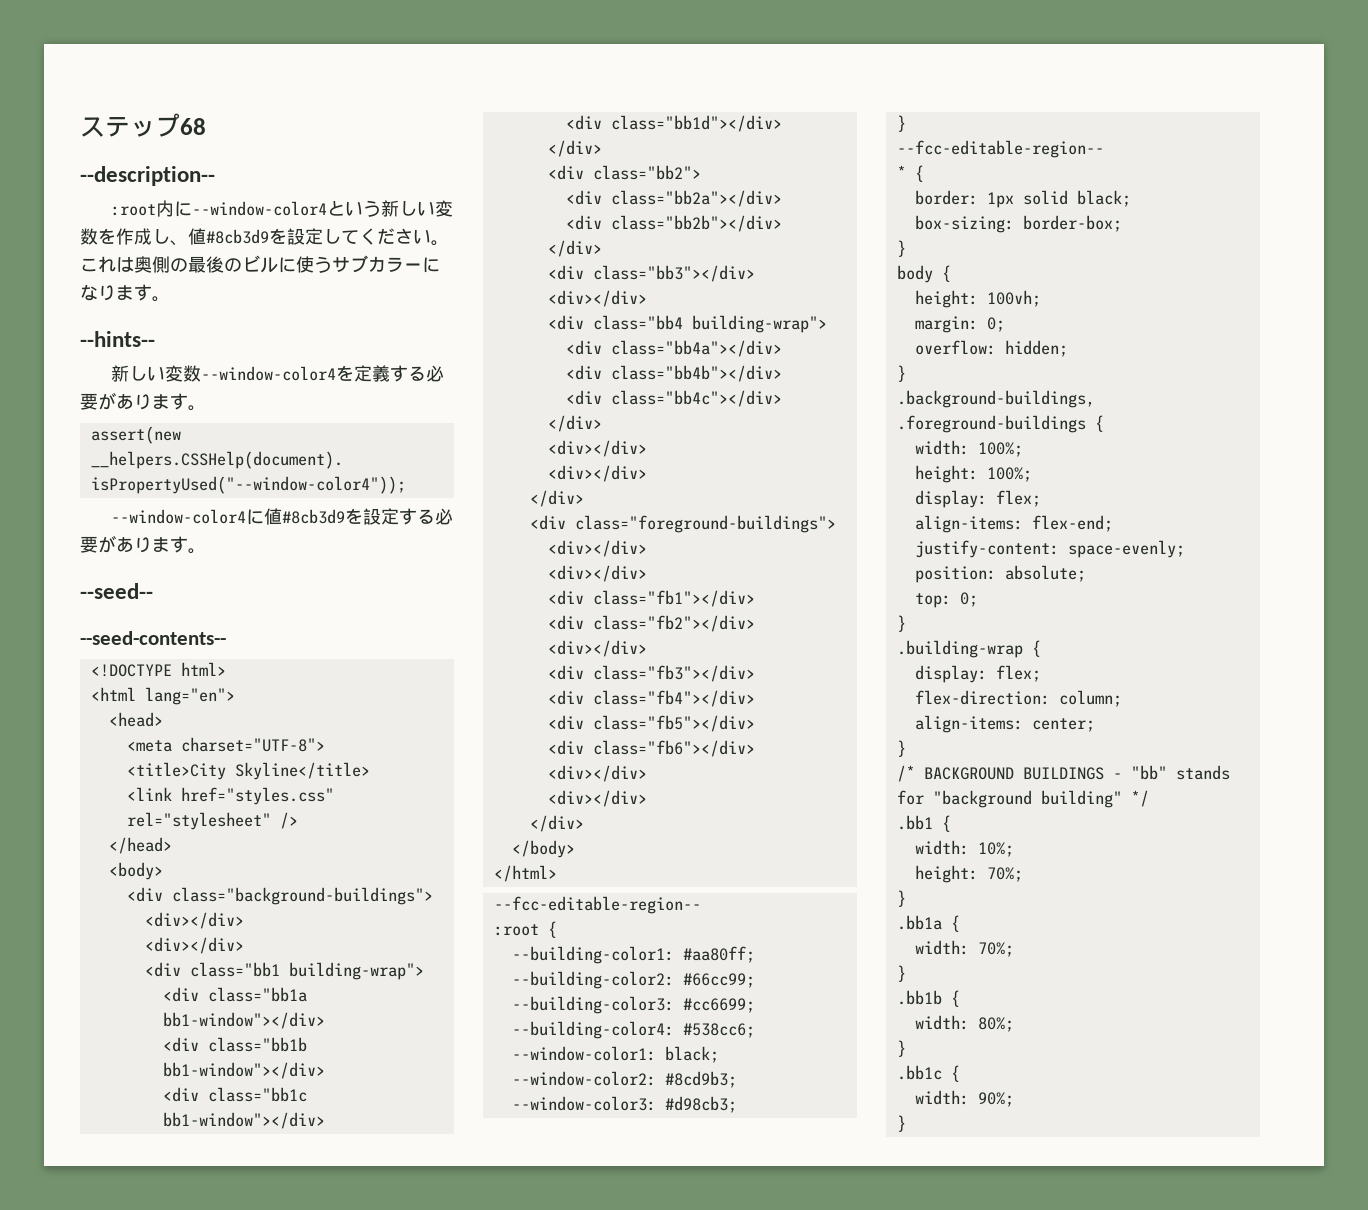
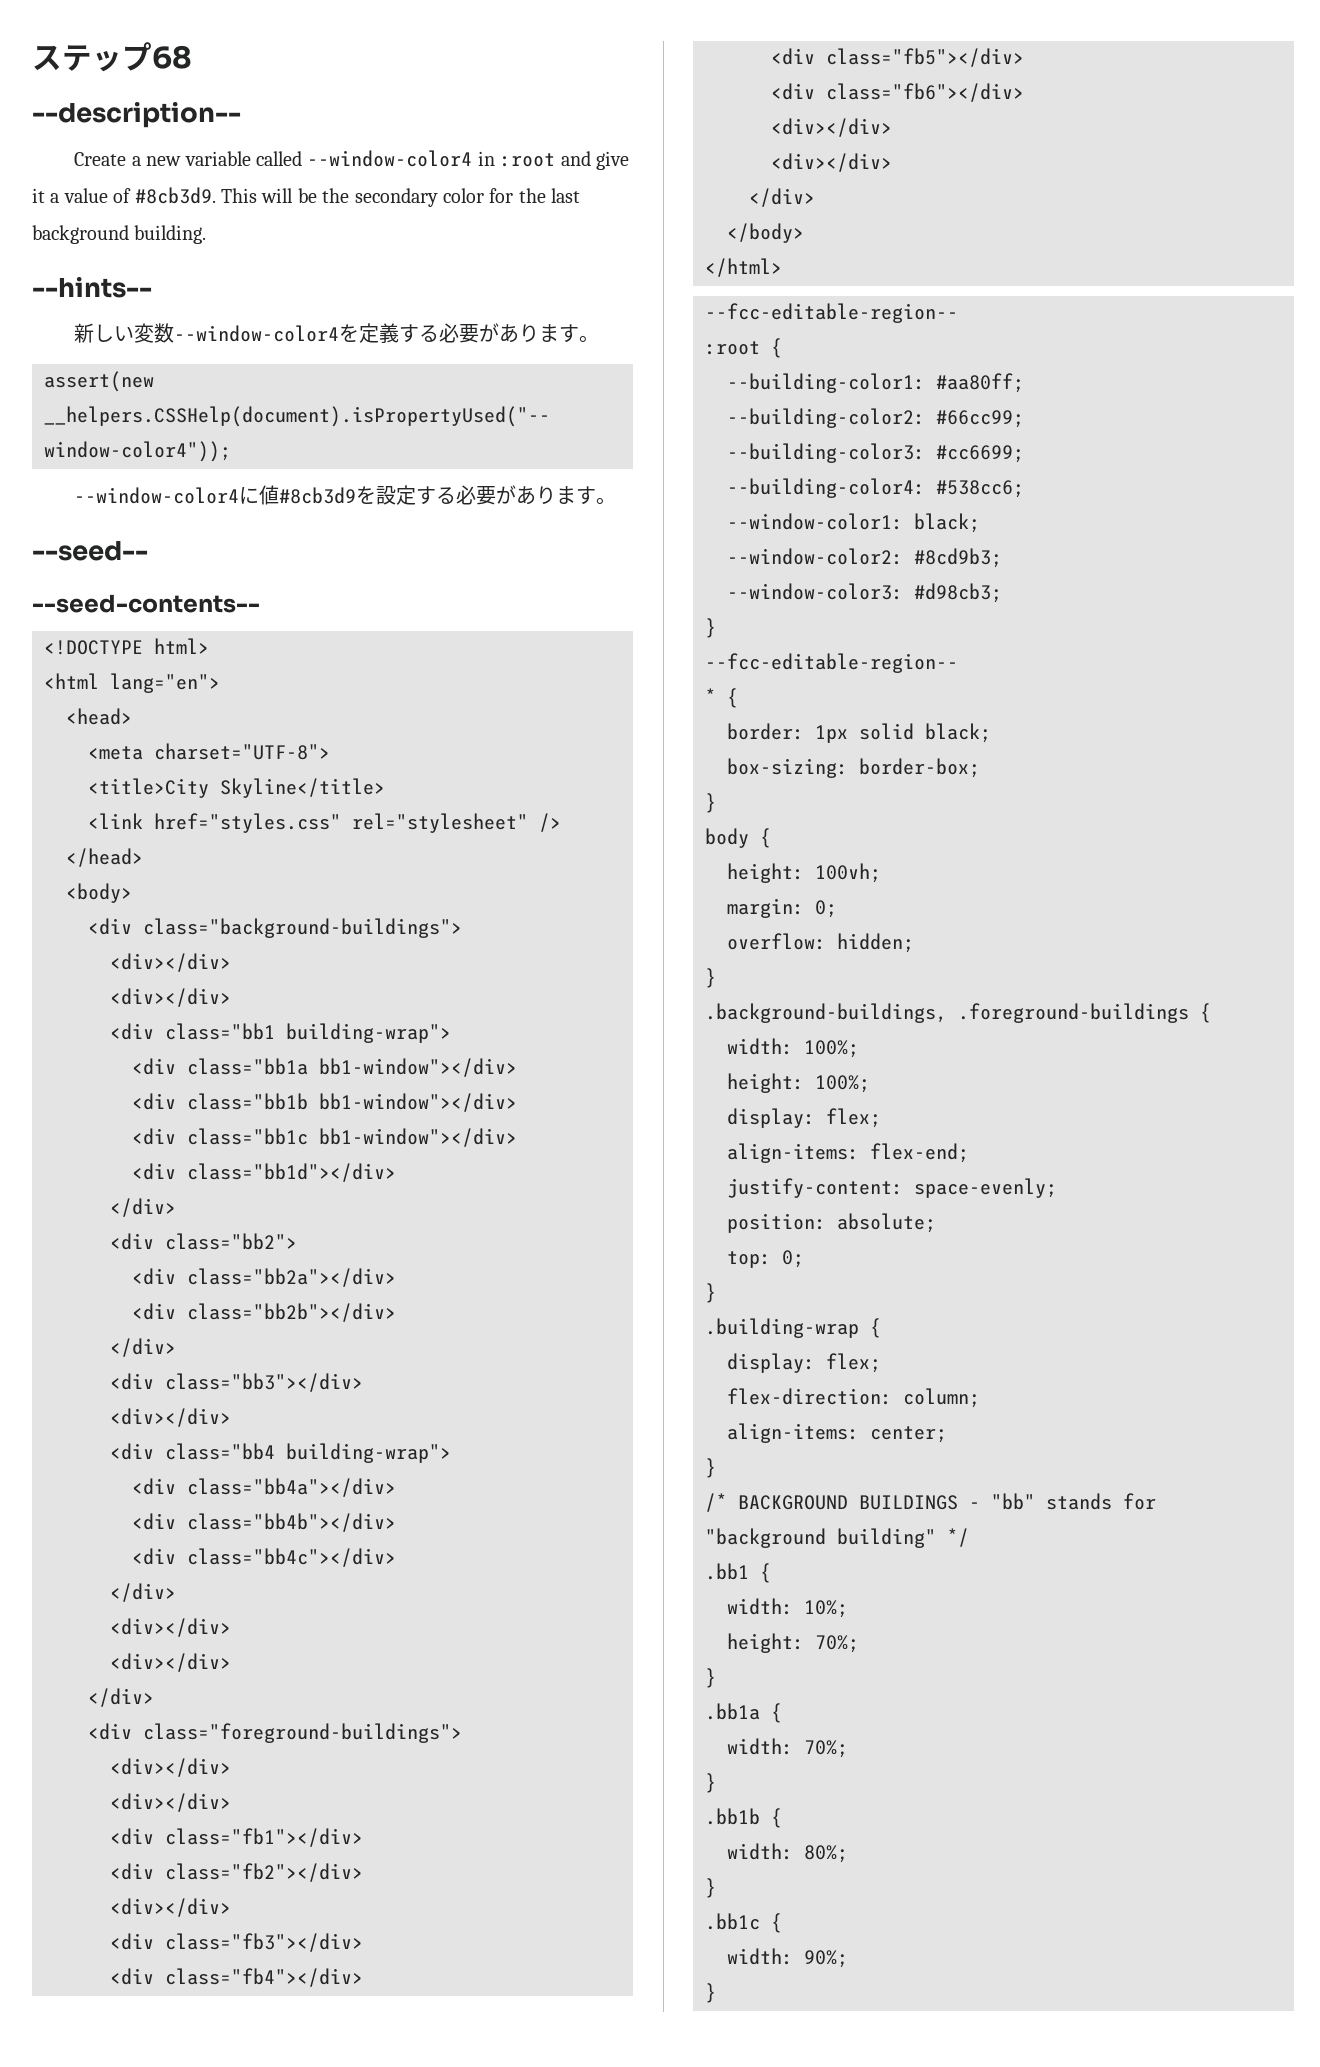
[110,200,453,217] [80,228,449,246] [80,255,440,273] [80,284,170,302] :root内に--window-color4という新しい変数を作成し、値#8cb3d9を設定してください。これは奥側の最後のビルに使うサブカラーになります。 -> [74,150,630,170] [32,187,581,207] [32,225,207,244] Create a new variable called --window-color4 in :root and give it a value of #8cb3d9. This will be the secondary color for the last background building.

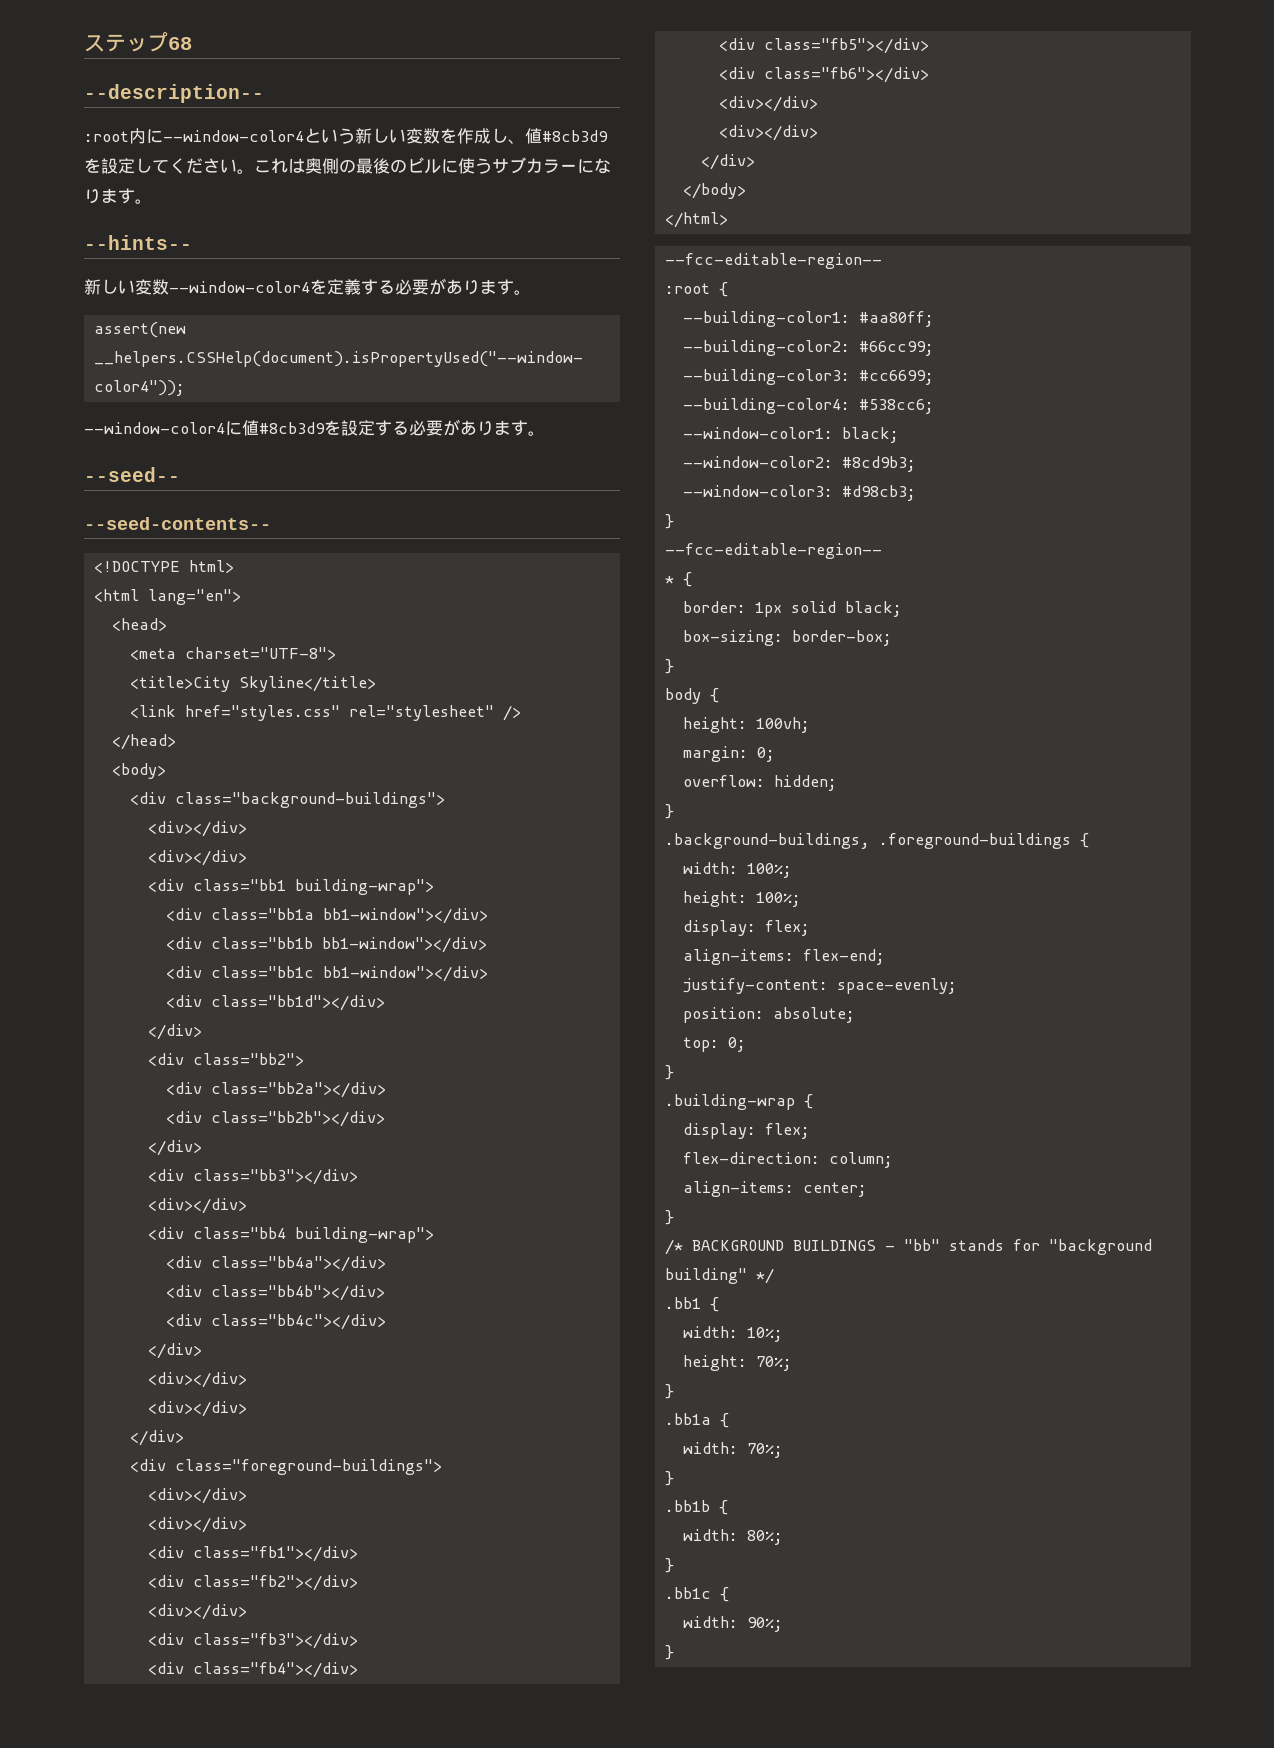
[74,150,630,170] [32,187,581,207] [32,225,207,244] Create a new variable called --window-color4 in :root and give it a value of #8cb3d9. This will be the secondary color for the last background building. -> [84,128,608,144] [84,157,611,174] [84,188,152,204] :root内に--window-color4という新しい変数を作成し、値#8cb3d9を設定してください。これは奥側の最後のビルに使うサブカラーになります。

